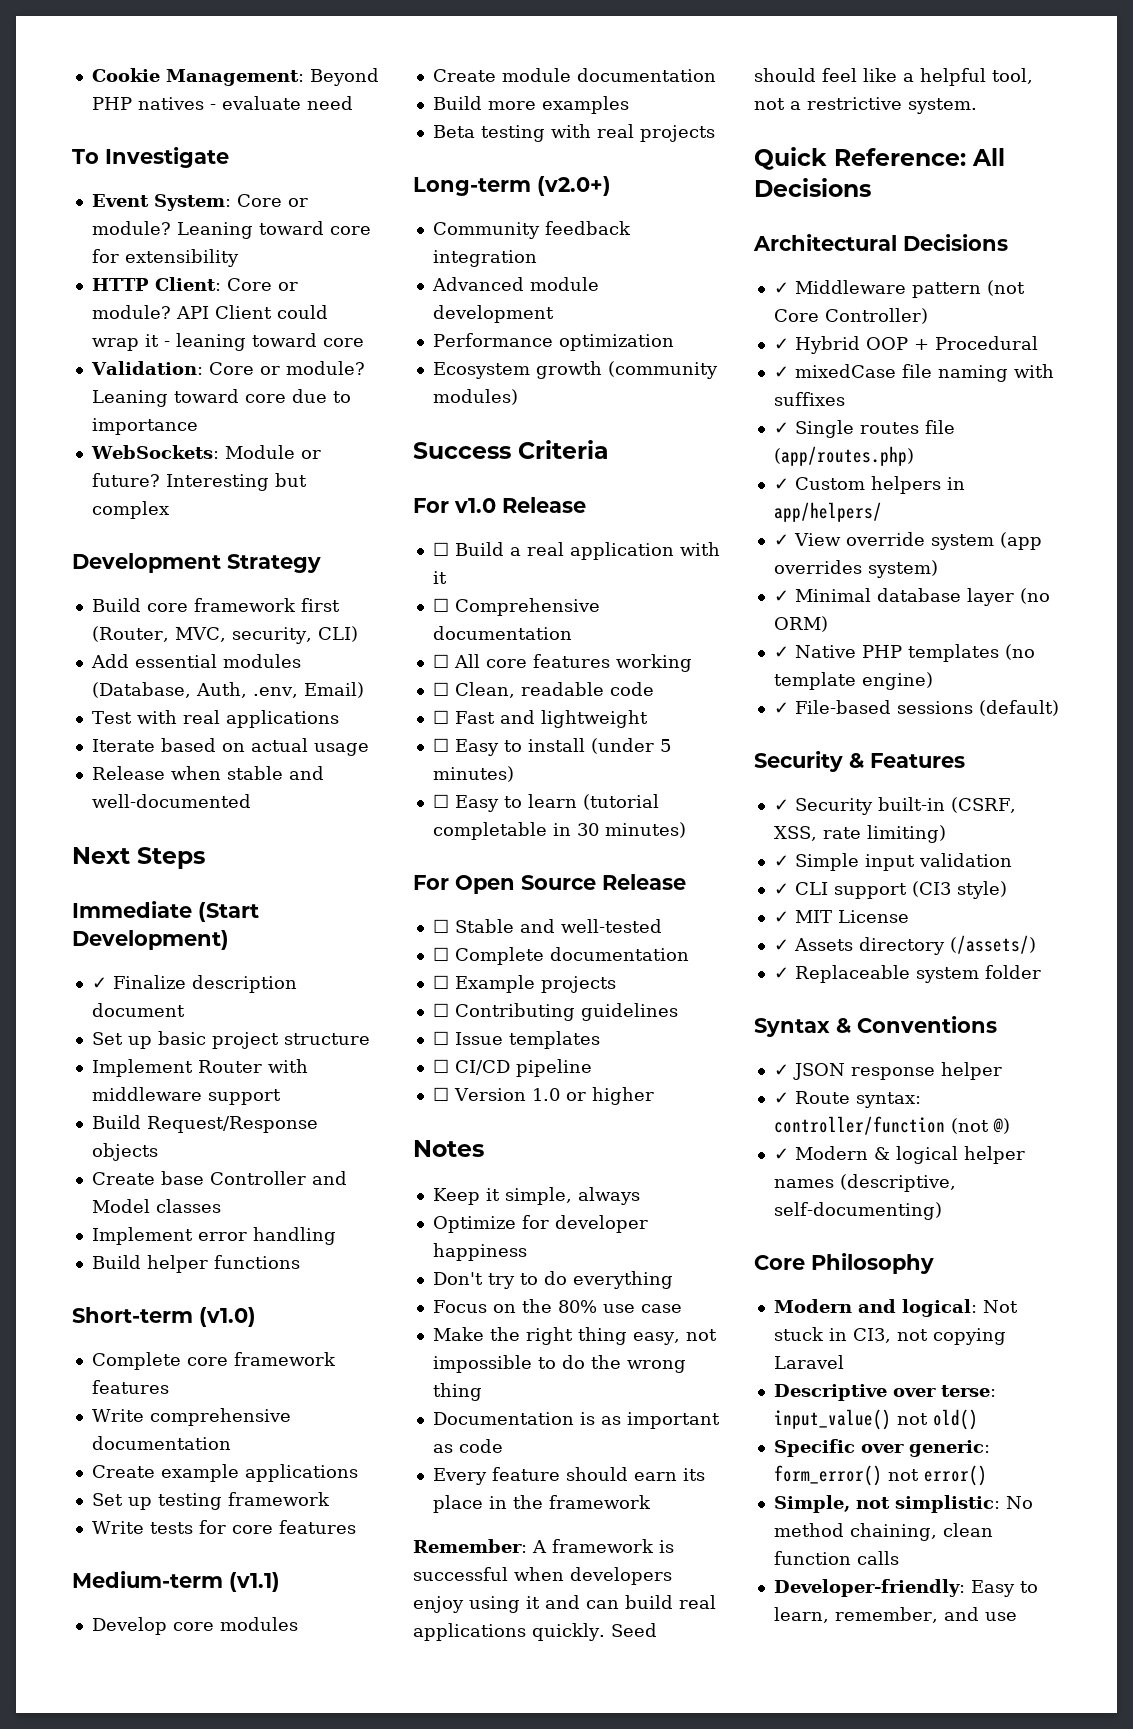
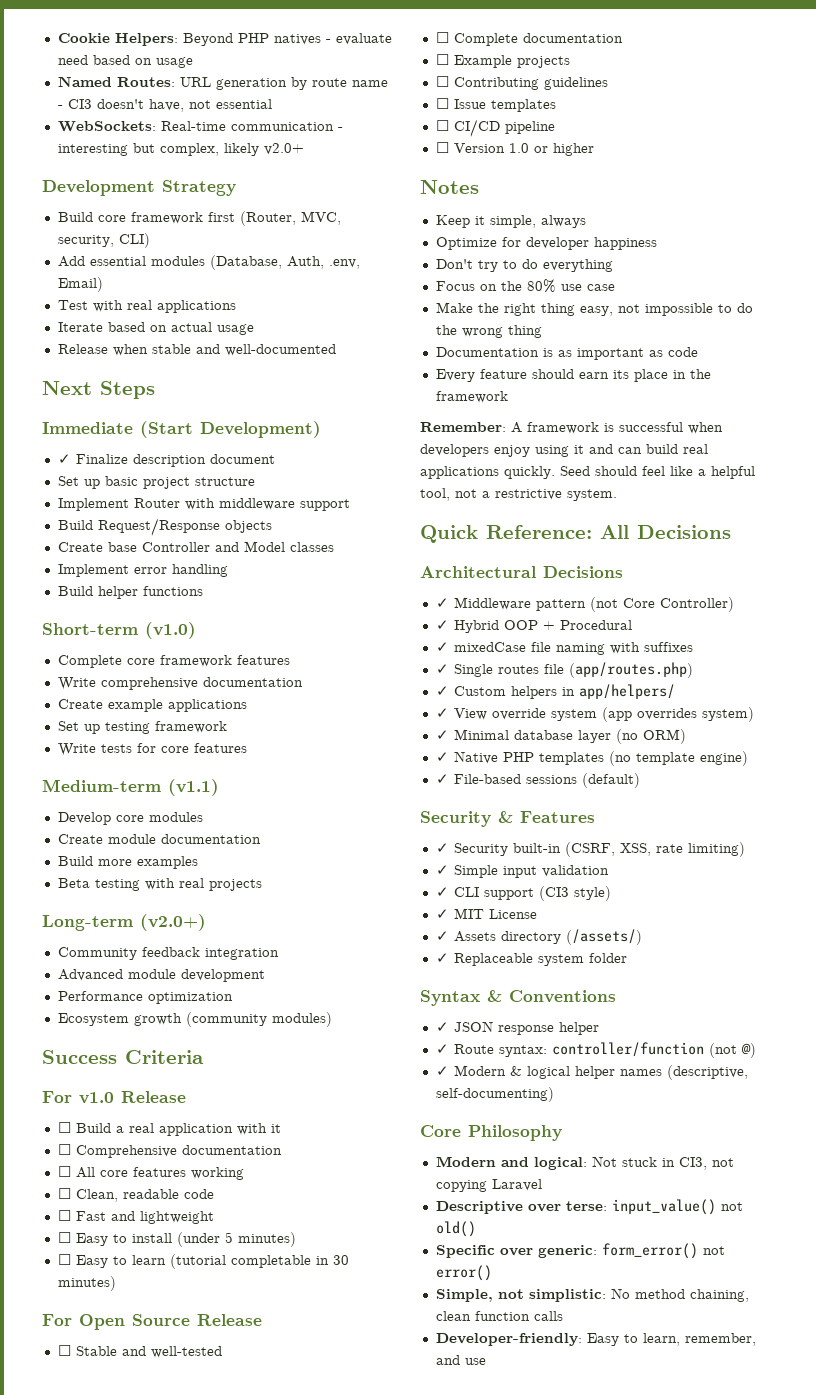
[165,69,304,86] Management: -> [114,33,178,46] Helpers:
[72,147,229,168] [91,194,308,211] [91,221,371,239] [91,249,239,267] [91,277,298,291] [91,305,328,319] [91,333,364,351] [90,361,365,375] [91,389,351,407] [91,418,198,435] [90,445,321,459] [91,473,307,491] [91,501,169,519] // To Investigate // Event System: Core or module? Leaning toward core for extensibility // HTTP Client: Core or module? API Client could wrap it - leaning toward core // Validation: Core or module? Leaning toward core due to importance // WebSockets: Module or future? Interesting but complex -> [92,55,193,68] [57,76,388,90] [57,99,272,112] [57,121,343,132] [57,143,304,156] based on usage // Named Routes: URL generation by route name - CI3 doesn't have, not essential // WebSockets: Real-time communication - interesting but complex, likely v2.0+

